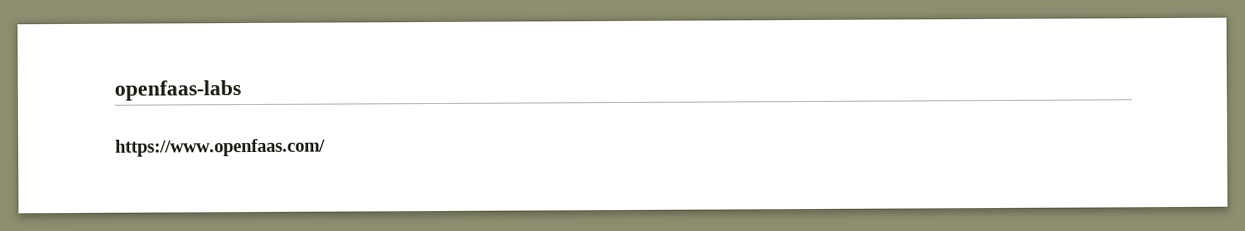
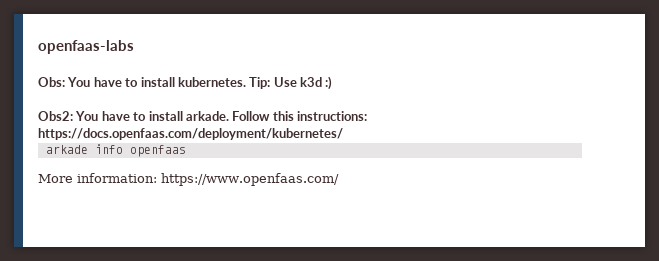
(241, 90) none -> [38,76,333,90] [38,111,367,121] [38,128,343,140] [45,144,186,157] [38,173,157,183] Obs: You have to install kubernetes. Tip: Use k3d :) // Obs2: You have to install arkade. Follow this instructions: https://docs.openfaas.com/deployment/kubernetes/ // arkade info openfaas // More information:

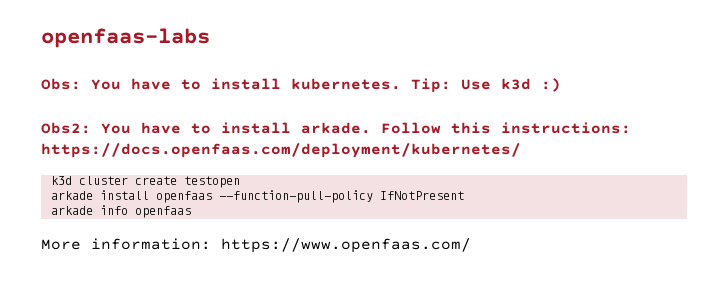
(343, 134) none -> [50,176,240,188] [50,190,464,203] // k3d cluster create testopen // arkade install openfaas --function-pull-policy IfNotPresent

